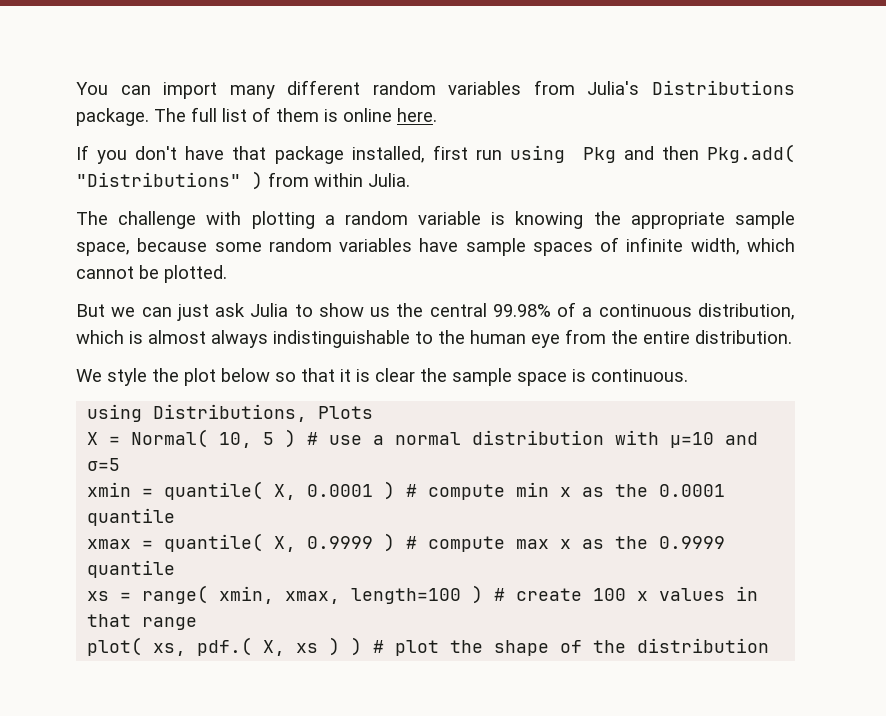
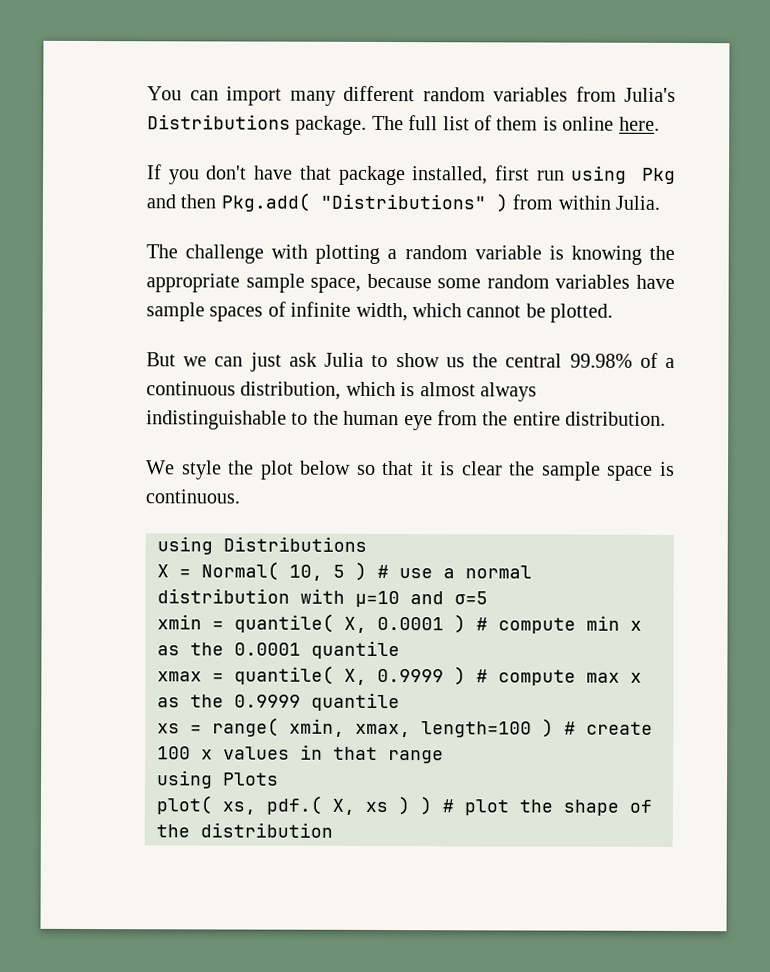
[153,404,374,422] Distributions, Plots -> [223,536,367,552] Distributions
(198, 623) none -> [156,770,279,789] // using Plots

